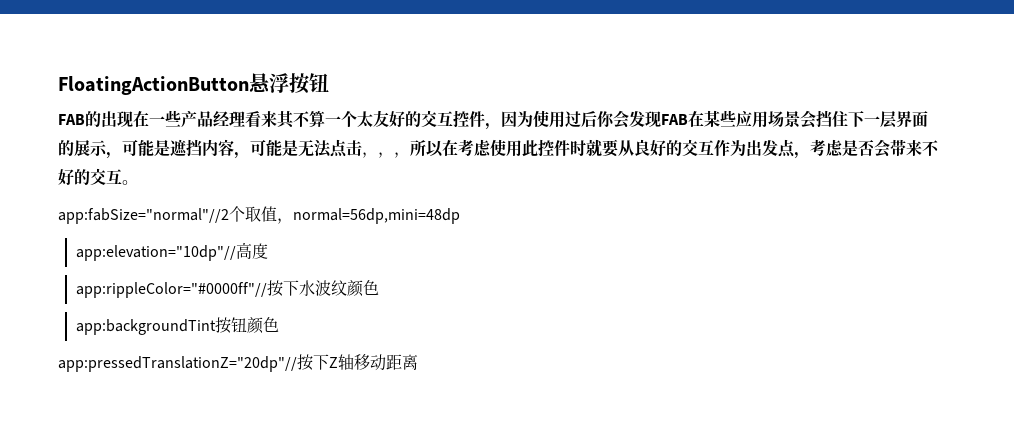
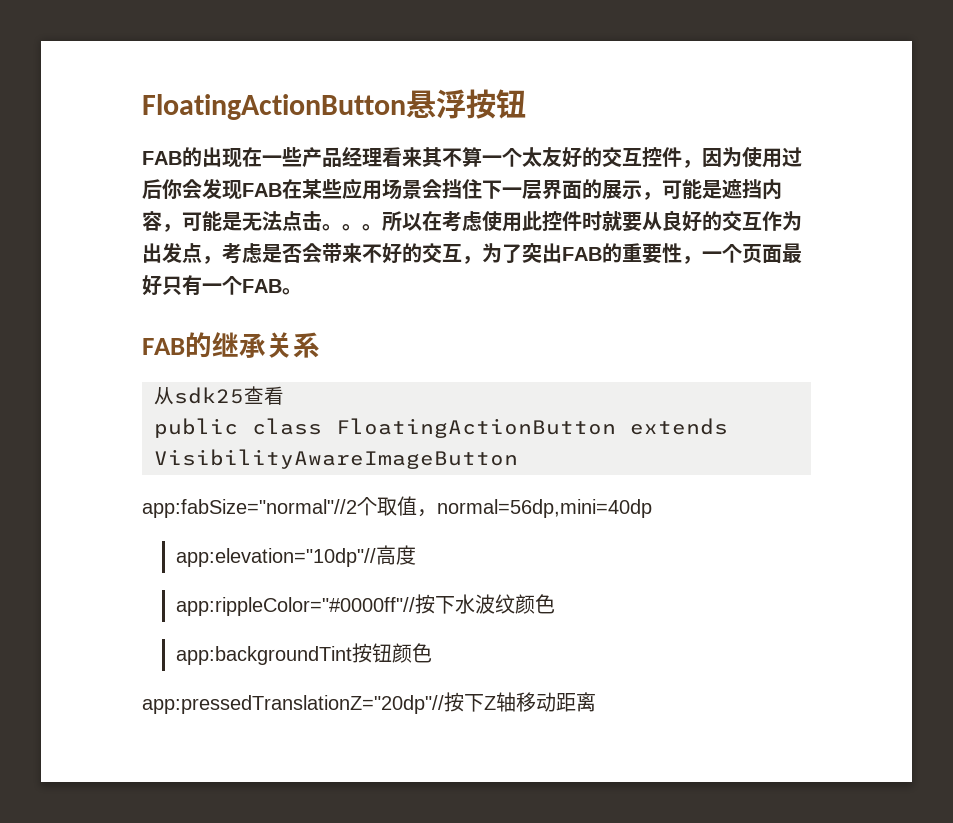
[362,152,410,158] ，，， -> [322,224,382,231] 。。。
[122,180,138,185] 。 -> [462,243,802,264] [142,275,302,296] [142,332,320,358] [154,386,284,405] [154,418,728,438] [154,449,518,469] ，为了突出FAB的重要性，一个页面最好只有一个FAB。 // FAB的继承关系 // 从sdk25查看 // public class FloatingActionButton extends VisibilityAwareImageButton
[293,208,460,224] normal=56dp,mini=48dp -> [437,499,652,518] normal=56dp,mini=40dp

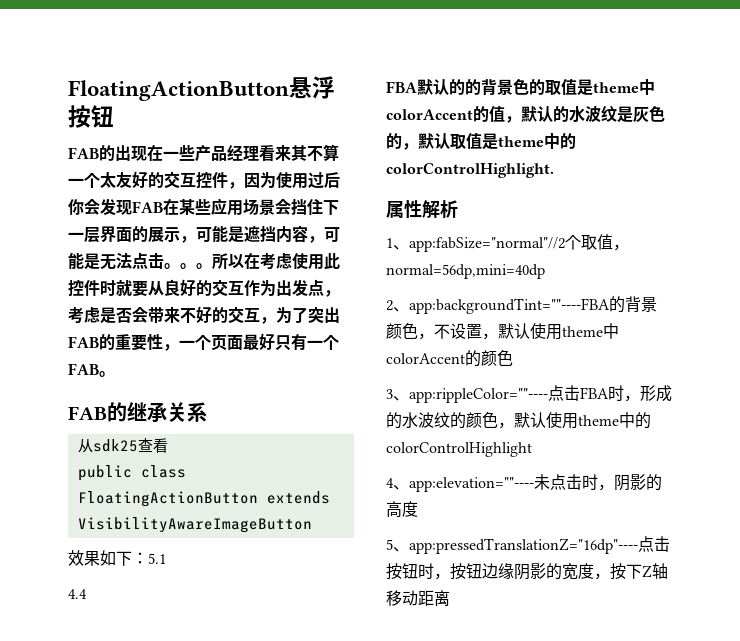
[142,496,652,518] [176,545,417,567] [176,594,556,616] [176,643,433,665] [142,695,444,714] app:fabSize="normal"//2个取值，normal=56dp,mini=40dp // app:elevation="10dp"//高度 // app:rippleColor="#0000ff"//按下水波纹颜色 // app:backgroundTint按钮颜色 // app:pressedTranslationZ="20dp"// -> [68,550,166,566] [68,589,87,599] [386,78,655,96] [386,105,665,123] [386,133,576,150] [386,163,554,178] [386,200,458,218] [386,234,629,252] [386,264,545,279] [386,296,657,314] [386,323,619,340] [386,350,513,367] [386,385,672,403] [386,412,651,429] [386,442,532,457] [386,474,662,492] [386,501,418,518] [386,536,670,554] [386,563,610,580] 效果如下：5.1 // 4.4 // FBA默认的的背景色的取值是theme中colorAccent的值，默认的水波纹是灰色的，默认取值是theme中的colorControlHighlight. // 属性解析 // 1、app:fabSize="normal"//2个取值，normal=56dp,mini=40dp // 2、app:backgroundTint=""----FBA的背景颜色，不设置，默认使用theme中colorAccent的颜色 // 3、app:rippleColor=""----点击FBA时，形成的水波纹的颜色，默认使用theme中的colorControlHighlight // 4、app:elevation=""----未点击时，阴影的高度 // 5、app:pressedTranslationZ="16dp"----点击按钮时，按钮边缘阴影的宽度，

